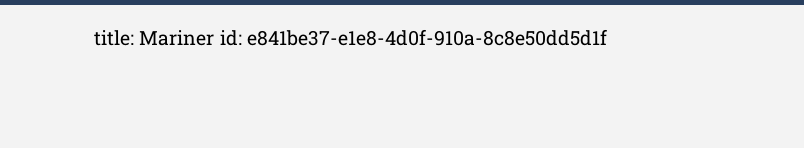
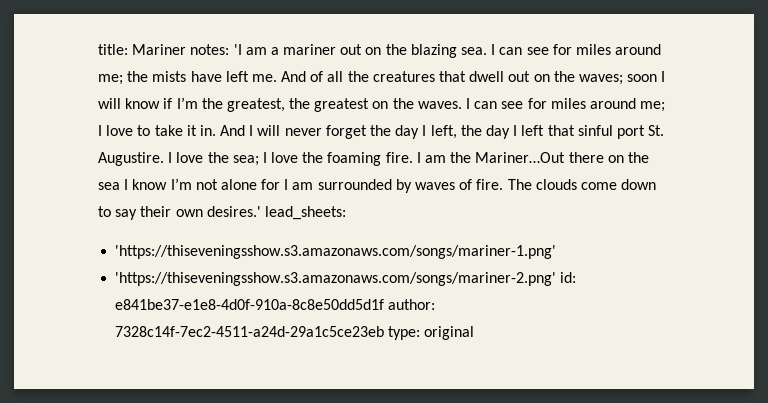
[219,29,607,46] id: e841be37-e1e8-4d0f-910a-8c8e50dd5d1f -> [190,44,662,58] [98,71,666,85] [98,97,666,112] [98,125,665,139] [98,152,649,166] [98,178,657,193] [98,206,346,220] [115,245,557,259] [115,272,577,286] [115,299,436,310] [115,326,475,340] notes: 'I am a mariner out on the blazing sea. I can see for miles around me; the mists have left me. And of all the creatures that dwell out on the waves; soon I will know if I’m the greatest, the greatest on the waves. I can see for miles around me; I love to take it in. And I will never forget the day I left, the day I left that sinful port St. Augustire. I love the sea; I love the foaming fire. I am the Mariner…Out there on the sea I know I’m not alone for I am surrounded by waves of fire. The clouds come down to say their own desires.' lead_sheets: // 'https://thiseveningsshow.s3.amazonaws.com/songs/mariner-1.png' // 'https://thiseveningsshow.s3.amazonaws.com/songs/mariner-2.png' id: e841be37-e1e8-4d0f-910a-8c8e50dd5d1f author: 7328c14f-7ec2-4511-a24d-29a1c5ce23eb type: original

